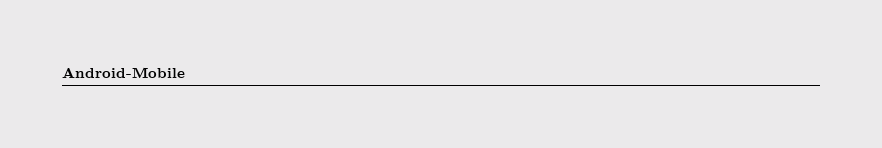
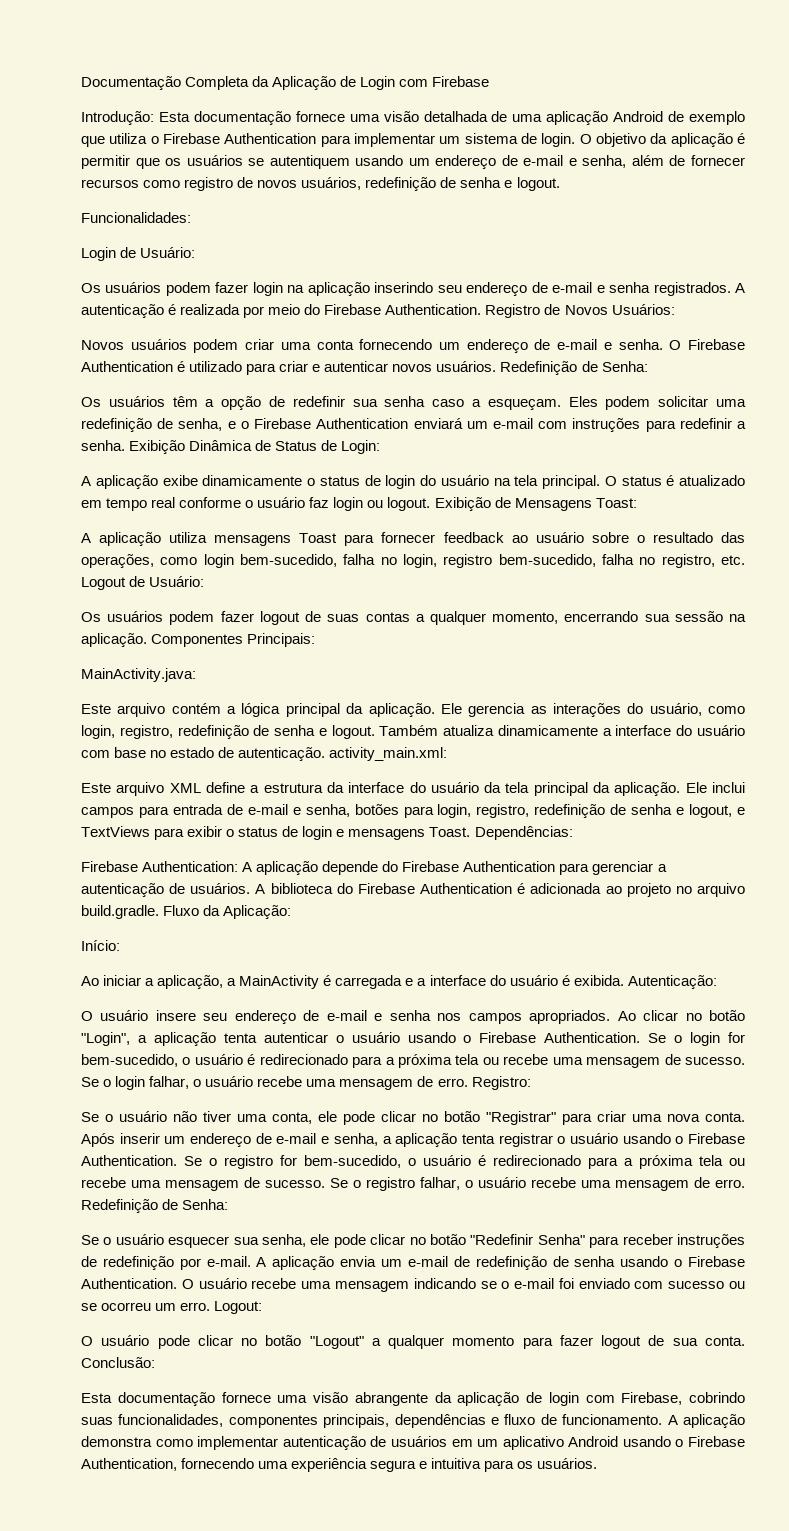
[62,67,185,78] Android-Mobile -> [81,76,490,90] [81,111,745,125] [81,133,745,147] [81,155,745,169] [81,177,560,191] [81,212,191,223] [81,247,196,261] [81,282,745,296] [81,304,675,318] [81,339,745,353] [81,361,648,375] [81,396,746,410] [81,418,746,432] [81,440,381,454] [81,475,745,489] [81,497,637,511] [81,532,746,546] [81,554,745,568] [81,576,205,590] [81,611,746,625] [81,633,316,647] [81,668,196,682] [81,703,746,717] [81,725,745,739] [81,747,448,761] [81,782,745,796] [81,804,745,818] [81,826,573,840] [81,861,667,875] [81,883,746,897] [81,905,292,919] [81,940,120,951] [81,975,717,989] [81,1010,745,1024] [81,1032,746,1046] [81,1054,746,1068] [81,1076,531,1090] [81,1111,745,1125] [81,1133,745,1147] [81,1155,745,1169] [81,1177,745,1191] [81,1199,229,1213] [81,1234,745,1248] [81,1256,746,1270] [81,1278,746,1292] [81,1301,263,1314] [81,1335,745,1349] [81,1357,155,1368] [81,1392,745,1406] [81,1414,745,1428] [81,1436,745,1450] [81,1458,598,1472] Documentação Completa da Aplicação de Login com Firebase // Introdução: Esta documentação fornece uma visão detalhada de uma aplicação Android de exemplo que utiliza o Firebase Authentication para implementar um sistema de login. O objetivo da aplicação é permitir que os usuários se autentiquem usando um endereço de e-mail e senha, além de fornecer recursos como registro de novos usuários, redefinição de senha e logout. // Funcionalidades: // Login de Usuário: // Os usuários podem fazer login na aplicação inserindo seu endereço de e-mail e senha registrados. A autenticação é realizada por meio do Firebase Authentication. Registro de Novos Usuários: // Novos usuários podem criar uma conta fornecendo um endereço de e-mail e senha. O Firebase Authentication é utilizado para criar e autenticar novos usuários. Redefinição de Senha: // Os usuários têm a opção de redefinir sua senha caso a esqueçam. Eles podem solicitar uma redefinição de senha, e o Firebase Authentication enviará um e-mail com instruções para redefinir a senha. Exibição Dinâmica de Status de Login: // A aplicação exibe dinamicamente o status de login do usuário na tela principal. O status é atualizado em tempo real conforme o usuário faz login ou logout. Exibição de Mensagens Toast: // A aplicação utiliza mensagens Toast para fornecer feedback ao usuário sobre o resultado das operações, como login bem-sucedido, falha no login, registro bem-sucedido, falha no registro, etc. Logout de Usuário: // Os usuários podem fazer logout de suas contas a qualquer momento, encerrando sua sessão na aplicação. Componentes Principais: // MainActivity.java: // Este arquivo contém a lógica principal da aplicação. Ele gerencia as interações do usuário, como login, registro, redefinição de senha e logout. Também atualiza dinamicamente a interface do usuário com base no estado de autenticação. activity_main.xml: // Este arquivo XML define a estrutura da interface do usuário da tela principal da aplicação. Ele inclui campos para entrada de e-mail e senha, botões para login, registro, redefinição de senha e logout, e TextViews para exibir o status de login e mensagens Toast. Dependências: // Firebase Authentication: A aplicação depende do Firebase Authentication para gerenciar a autenticação de usuários. A biblioteca do Firebase Authentication é adicionada ao projeto no arquivo build.gradle. Fluxo da Aplicação: // Início: // Ao iniciar a aplicação, a MainActivity é carregada e a interface do usuário é exibida. Autenticação: // O usuário insere seu endereço de e-mail e senha nos campos apropriados. Ao clicar no botão "Login", a aplicação tenta autenticar o usuário usando o Firebase Authentication. Se o login for bem-sucedido, o usuário é redirecionado para a próxima tela ou recebe uma mensagem de sucesso. Se o login falhar, o usuário recebe uma mensagem de erro. Registro: // Se o usuário não tiver uma conta, ele pode clicar no botão "Registrar" para criar uma nova conta. Após inserir um endereço de e-mail e senha, a aplicação tenta registrar o usuário usando o Firebase Authentication. Se o registro for bem-sucedido, o usuário é redirecionado para a próxima tela ou recebe uma mensagem de sucesso. Se o registro falhar, o usuário recebe uma mensagem de erro. Redefinição de Senha: // Se o usuário esquecer sua senha, ele pode clicar no botão "Redefinir Senha" para receber instruções de redefinição por e-mail. A aplicação envia um e-mail de redefinição de senha usando o Firebase Authentication. O usuário recebe uma mensagem indicando se o e-mail foi enviado com sucesso ou se ocorreu um erro. Logout: // O usuário pode clicar no botão "Logout" a qualquer momento para fazer logout de sua conta. Conclusão: // Esta documentação fornece uma visão abrangente da aplicação de login com Firebase, cobrindo suas funcionalidades, componentes principais, dependências e fluxo de funcionamento. A aplicação demonstra como implementar autenticação de usuários em um aplicativo Android usando o Firebase Authentication, fornecendo uma experiência segura e intuitiva para os usuários.

